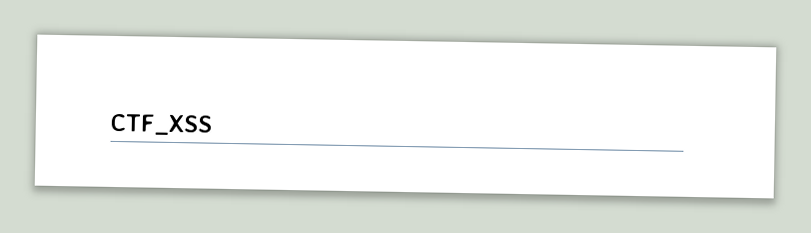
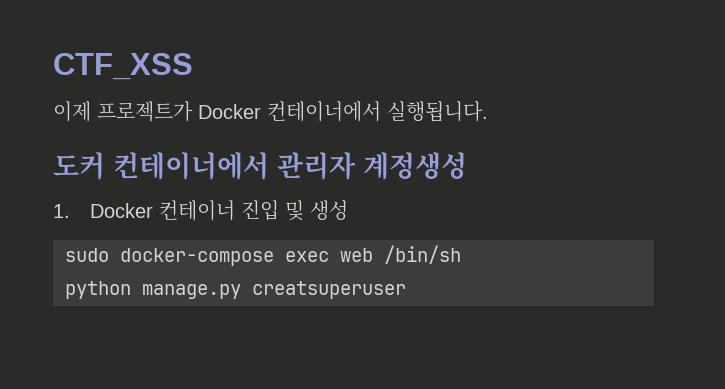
(212, 124) none -> [53,101,488,122] [53,152,467,180] [53,200,349,221] [65,245,461,266] [65,281,406,299] // 이제 프로젝트가 Docker 컨테이너에서 실행됩니다. // 도커 컨테이너에서 관리자 계정생성 // 1. Docker 컨테이너 진입 및 생성 // sudo docker-compose exec web /bin/sh // python manage.py creatsuperuser

